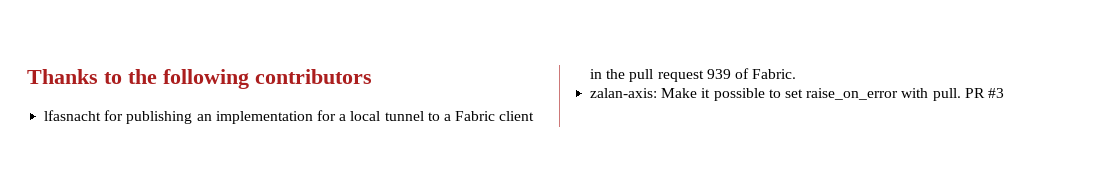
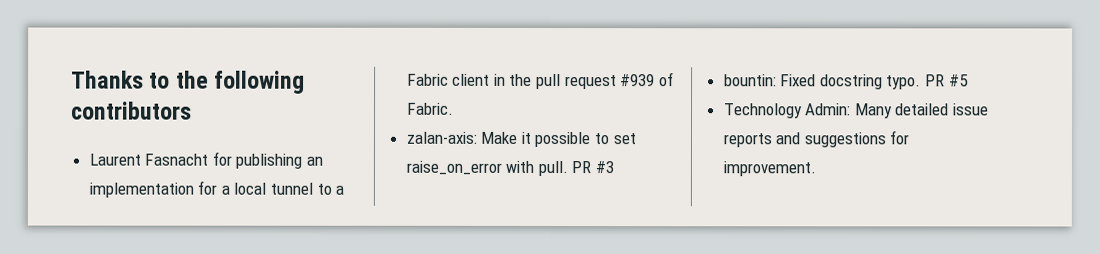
[44,110,102,121] lfasnacht -> [88,153,209,166] Laurent Fasnacht
[706,69,731,79] 939 -> [620,74,656,87] #939
(1004, 93) none -> [723,74,969,90] [723,103,990,119] [722,130,910,148] [722,161,816,177] // bountin: Fixed docstring typo. PR #5 // Technology Admin: Many detailed issue reports and suggestions for improvement.

